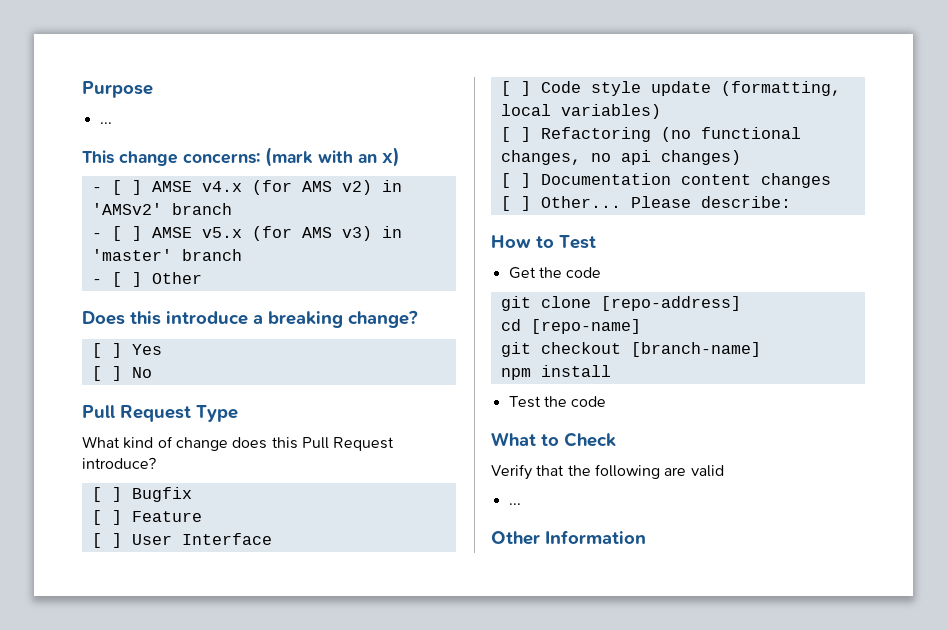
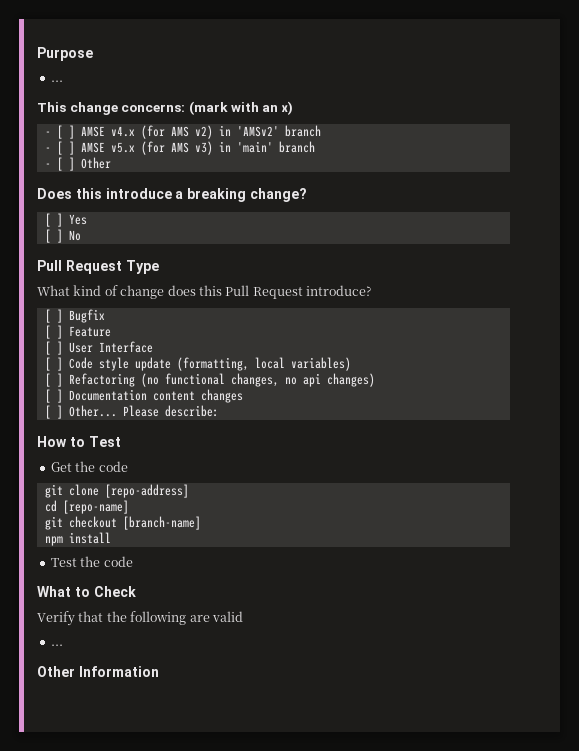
[91,249,172,261] 'master' -> [236,141,273,153] 'main'

